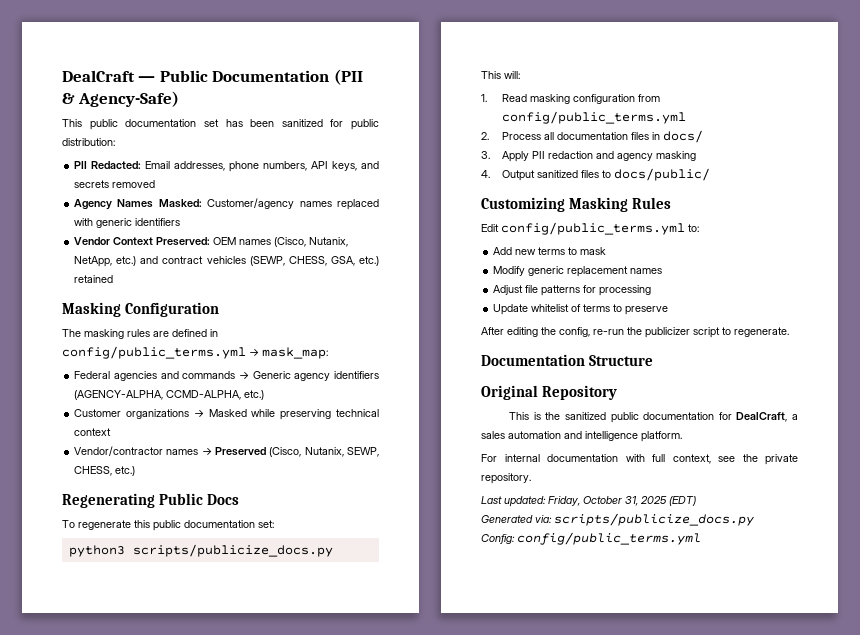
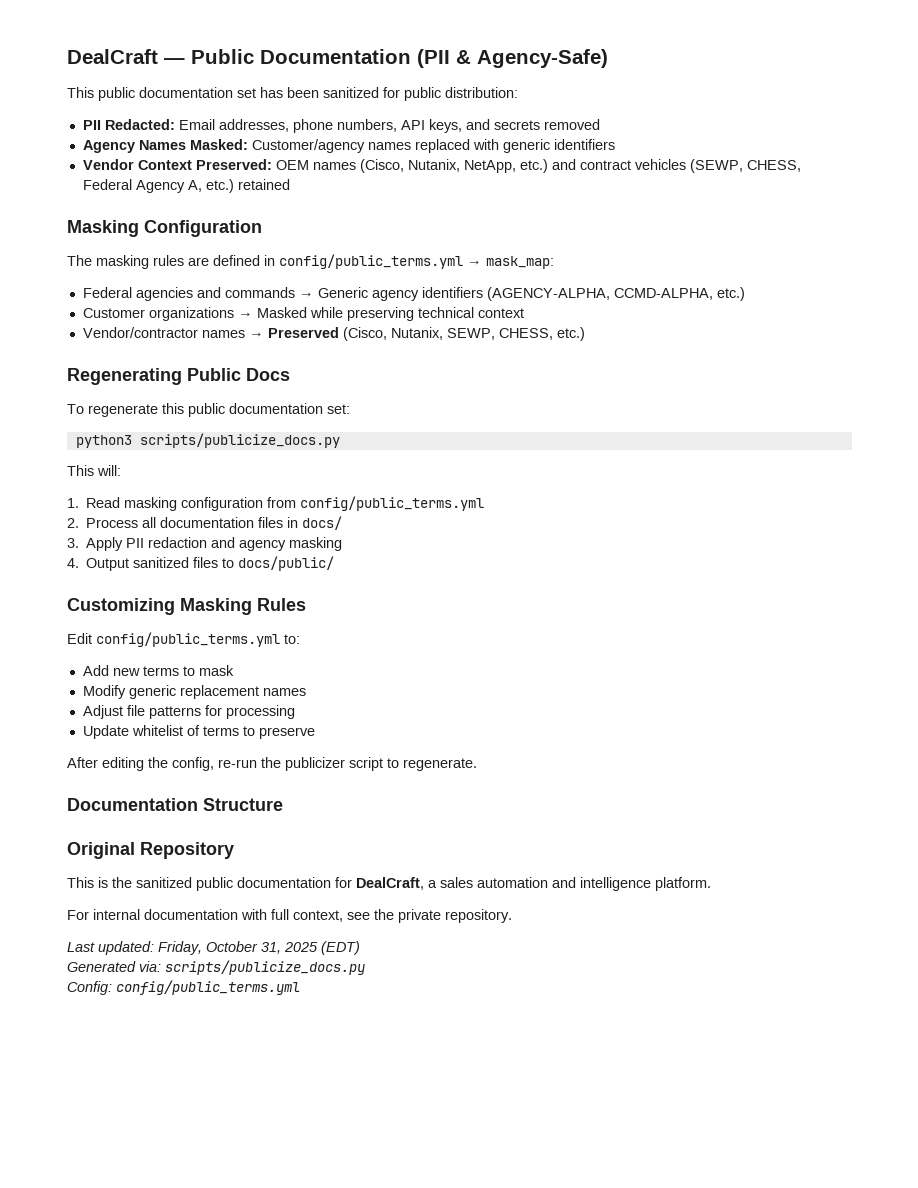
[330,256,355,266] GSA, -> [82,179,202,193] Federal Agency A,

